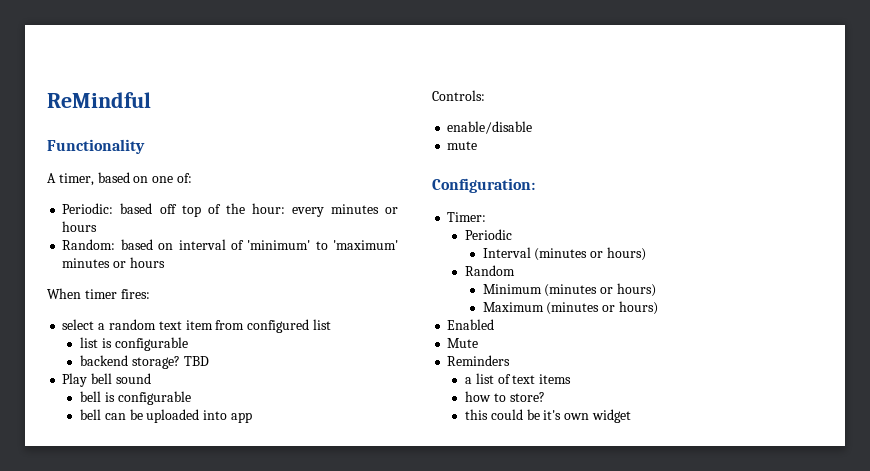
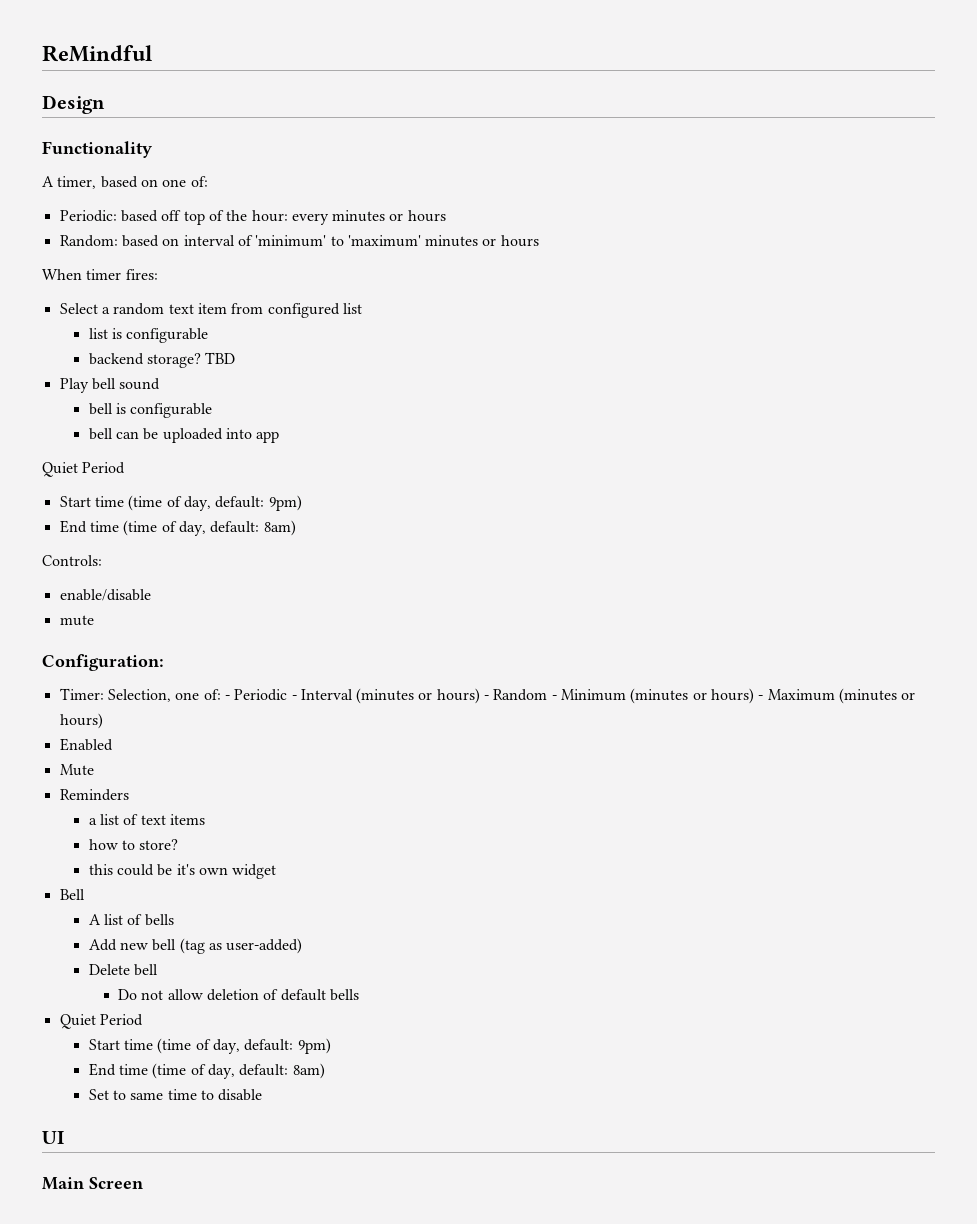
(151, 100) none -> [42,95,105,114] // Design
[62,319,95,330] select -> [59,303,98,314] Select
(252, 417) none -> [42,462,126,477] [59,495,302,511] [59,520,296,536] // Quiet Period // Start time (time of day, default: 9pm) // End time (time of day, default: 8am)
(487, 217) // -> [107,689,230,702] Selection, one of: -
(512, 234) // -> [291,695,297,700] -
(646, 254) // -> [484,695,490,700] -
(515, 270) // -> [551,695,557,700] -
(656, 290) // -> [758,695,764,700] -
(631, 416) none -> [59,889,85,900] [88,914,174,926] [88,938,303,954] [88,964,159,976] [117,989,359,1001] [59,1014,143,1029] [88,1038,331,1054] [88,1063,325,1079] [88,1089,263,1101] [42,1131,64,1144] [42,1177,143,1190] // Bell // A list of bells // Add new bell (tag as user-added) // Delete bell // Do not allow deletion of default bells // Quiet Period // Start time (time of day, default: 9pm) // End time (time of day, default: 8am) // Set to same time to disable // UI // Main Screen

